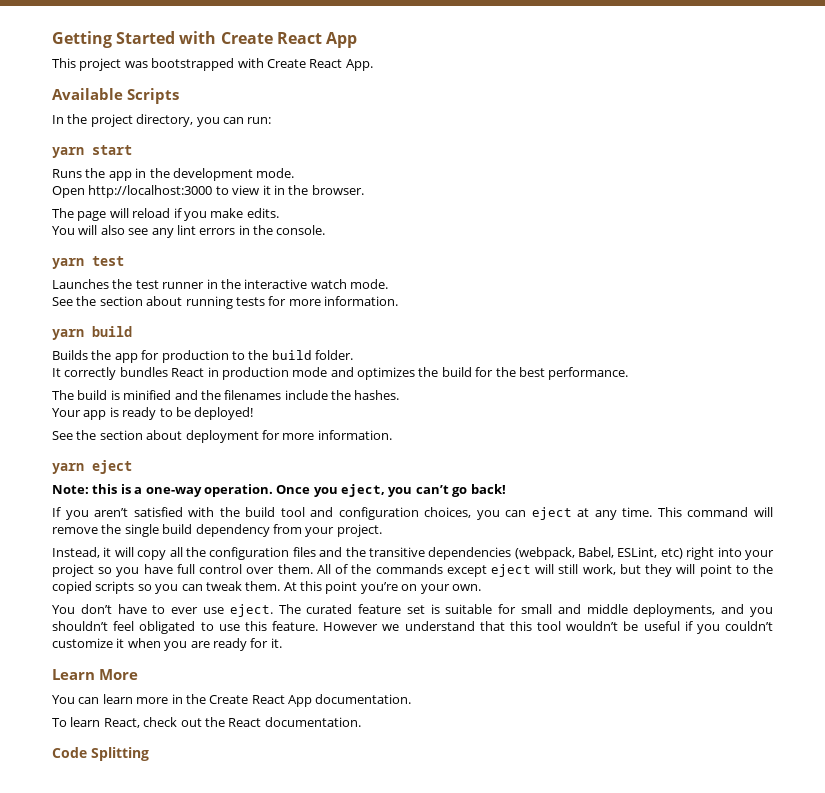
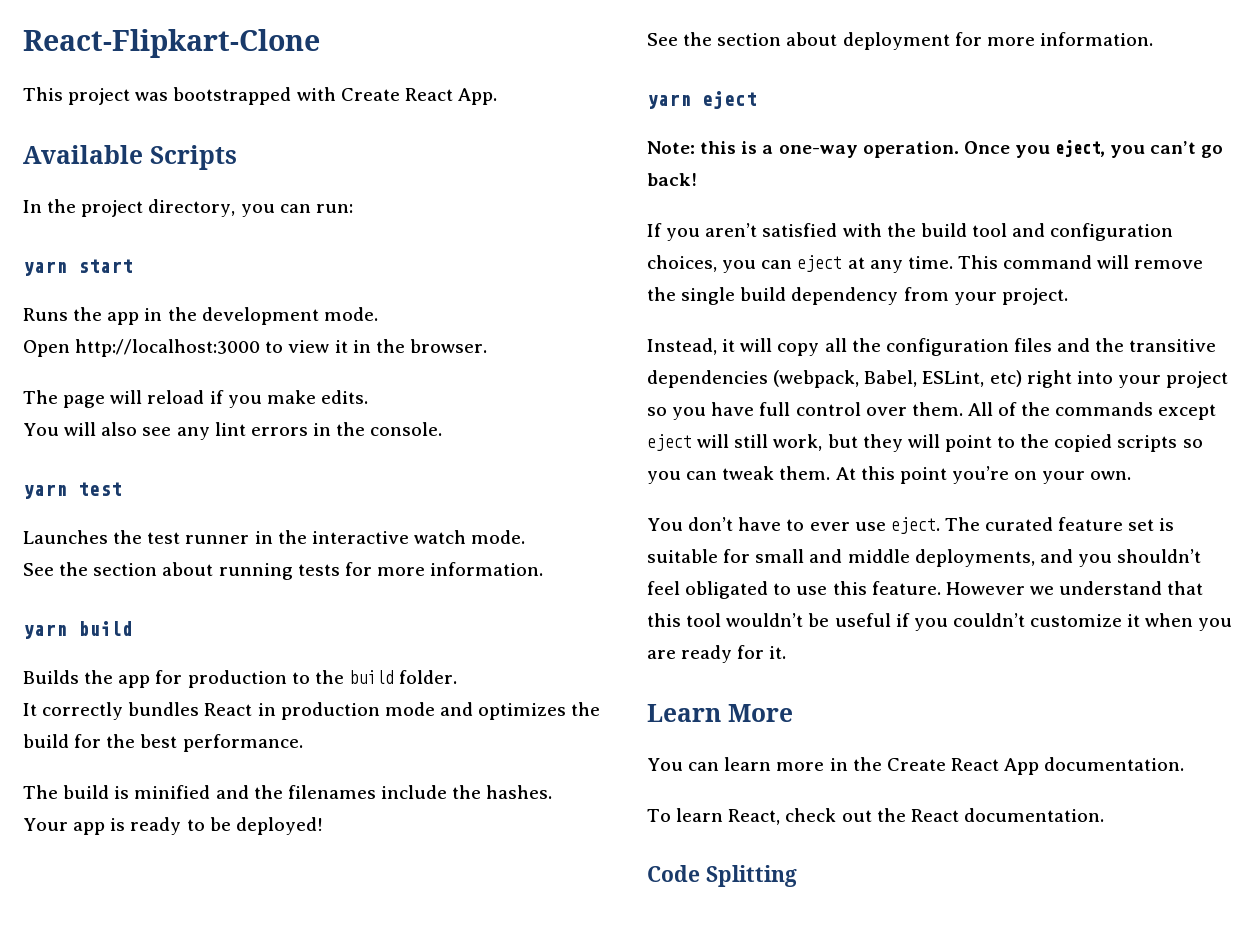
[52,31,357,48] Getting Started with Create React App -> [23,29,320,58] React-Flipkart-Clone

